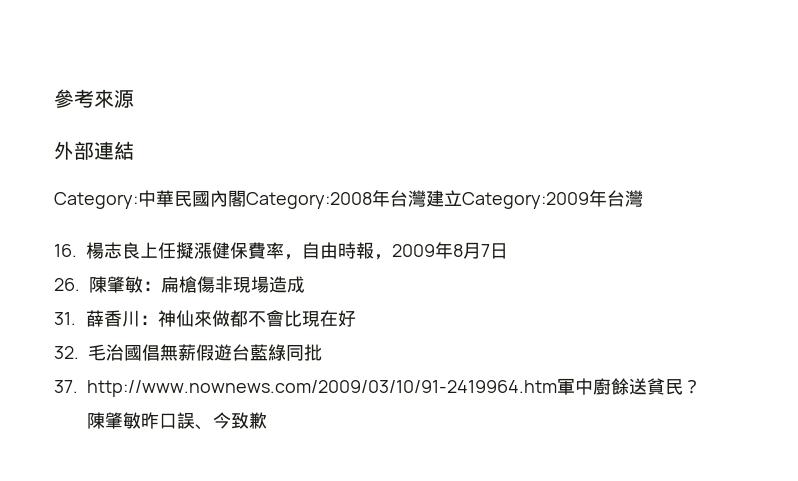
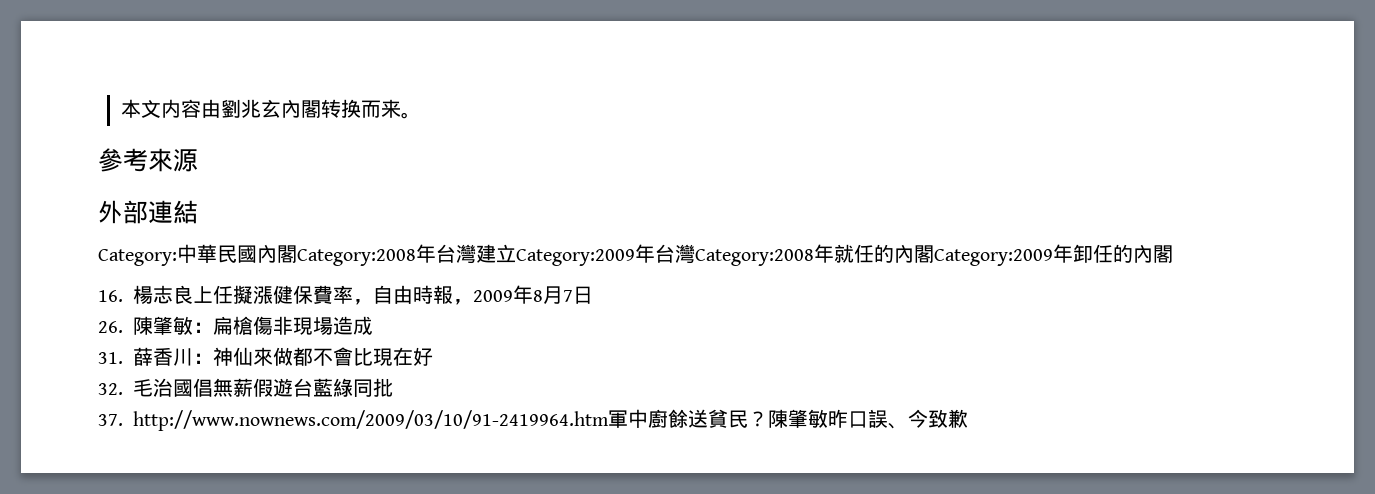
(54, 98) none -> [121,99,422,119] 本文内容由劉兆玄內閣转换而来。 //
(643, 198) none -> [695,244,1173,266] Category:2008年就任的內閣Category:2009年卸任的內閣

